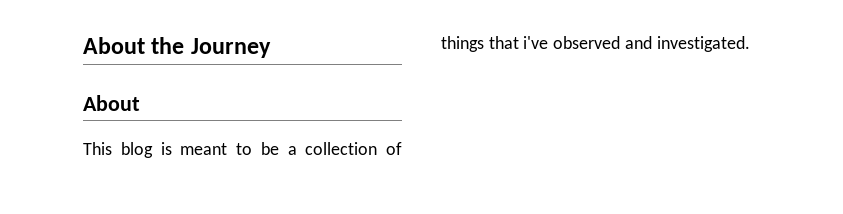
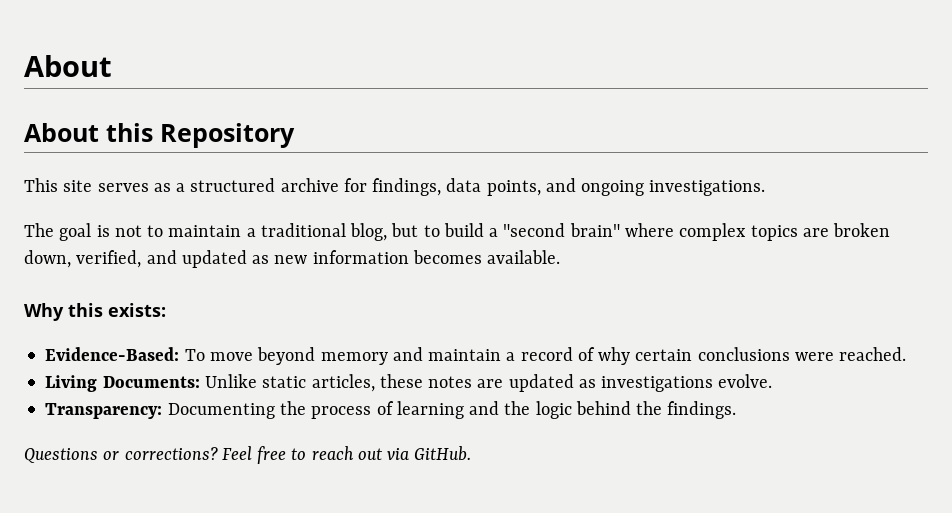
[83,37,271,58] [83,95,140,111] About the Journey // About -> [24,55,112,77] [24,123,295,148] About // About this Repository
[120,142,402,158] [441,36,750,52] blog is meant to be a collection of things that i've observed and investigated. -> [63,178,766,196] [24,223,891,241] [24,250,561,268] [24,303,166,321] [45,347,907,365] [45,374,773,392] [45,401,737,419] [24,446,472,464] site serves as a structured archive for findings, data points, and ongoing investigations. // The goal is not to maintain a traditional blog, but to build a "second brain" where complex topics are broken down, verified, and updated as new information becomes available. // Why this exists: // Evidence-Based: To move beyond memory and maintain a record of why certain conclusions were reached. // Living Documents: Unlike static articles, these notes are updated as investigations evolve. // Transparency: Documenting the process of learning and the logic behind the findings. // Questions or corrections? Feel free to reach out via GitHub.

